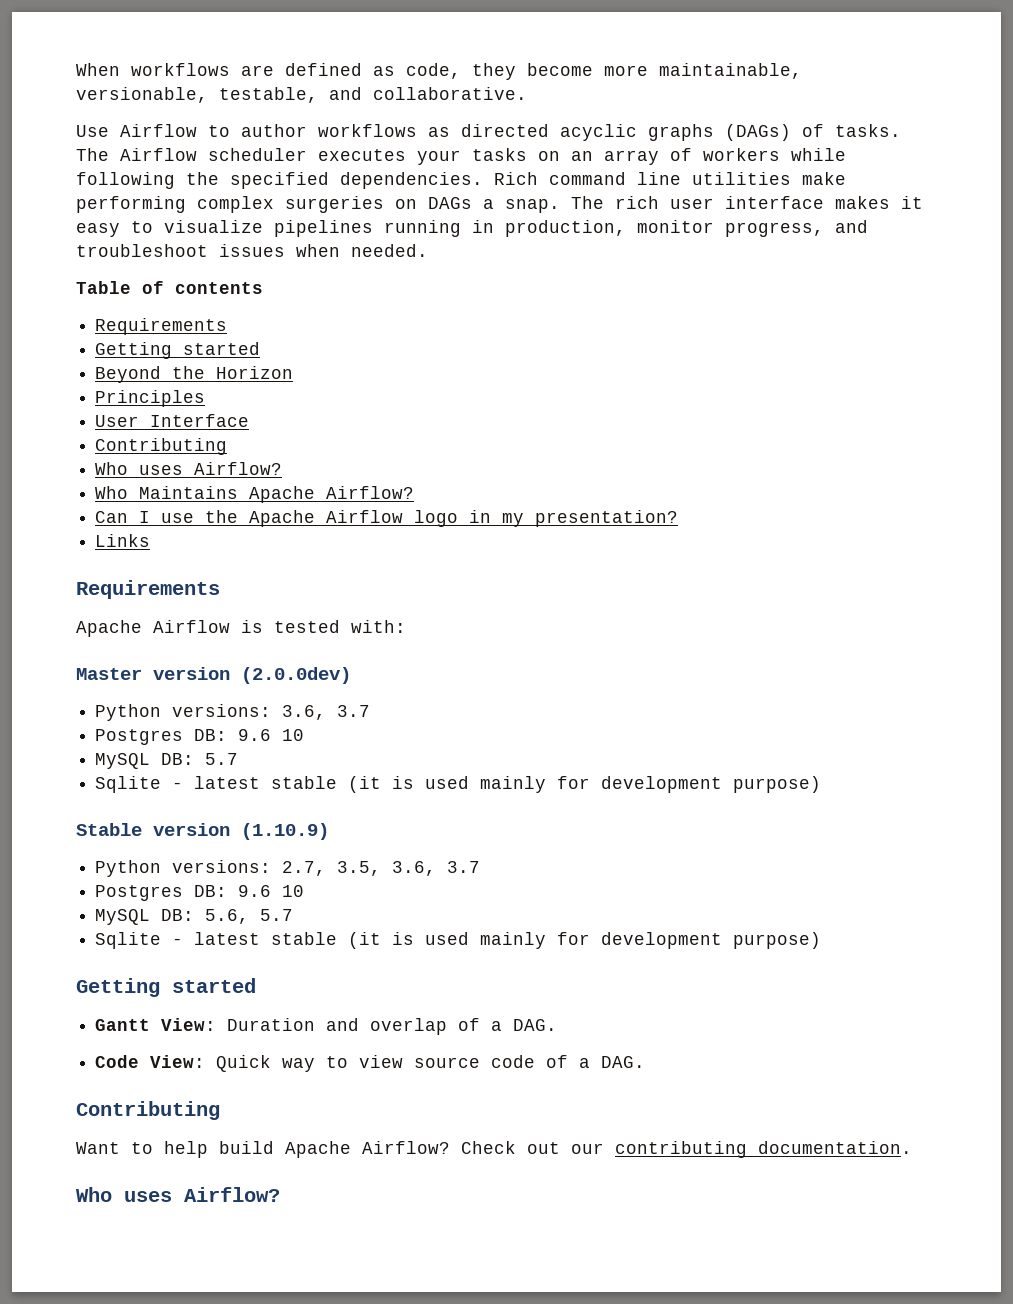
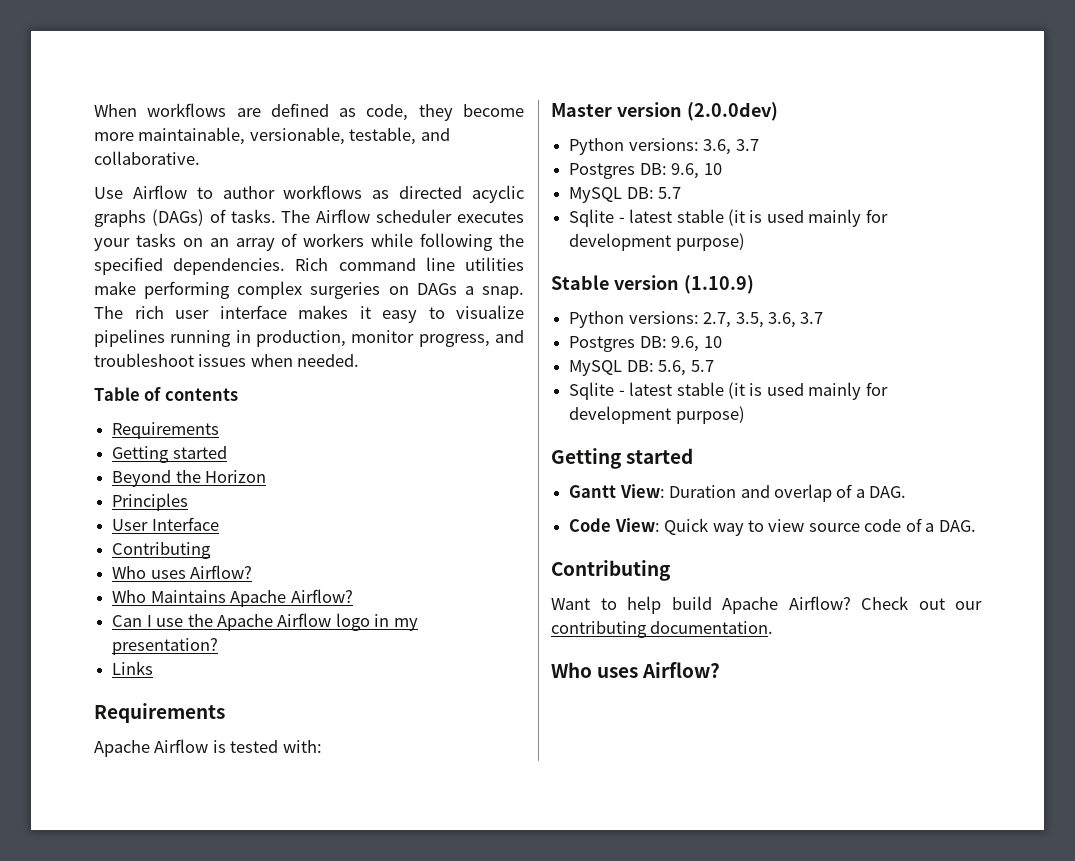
[238,729,272,741] 9.6 -> [671,163,700,179] 9.6,
[238,885,272,897] 9.6 -> [671,336,700,352] 9.6,

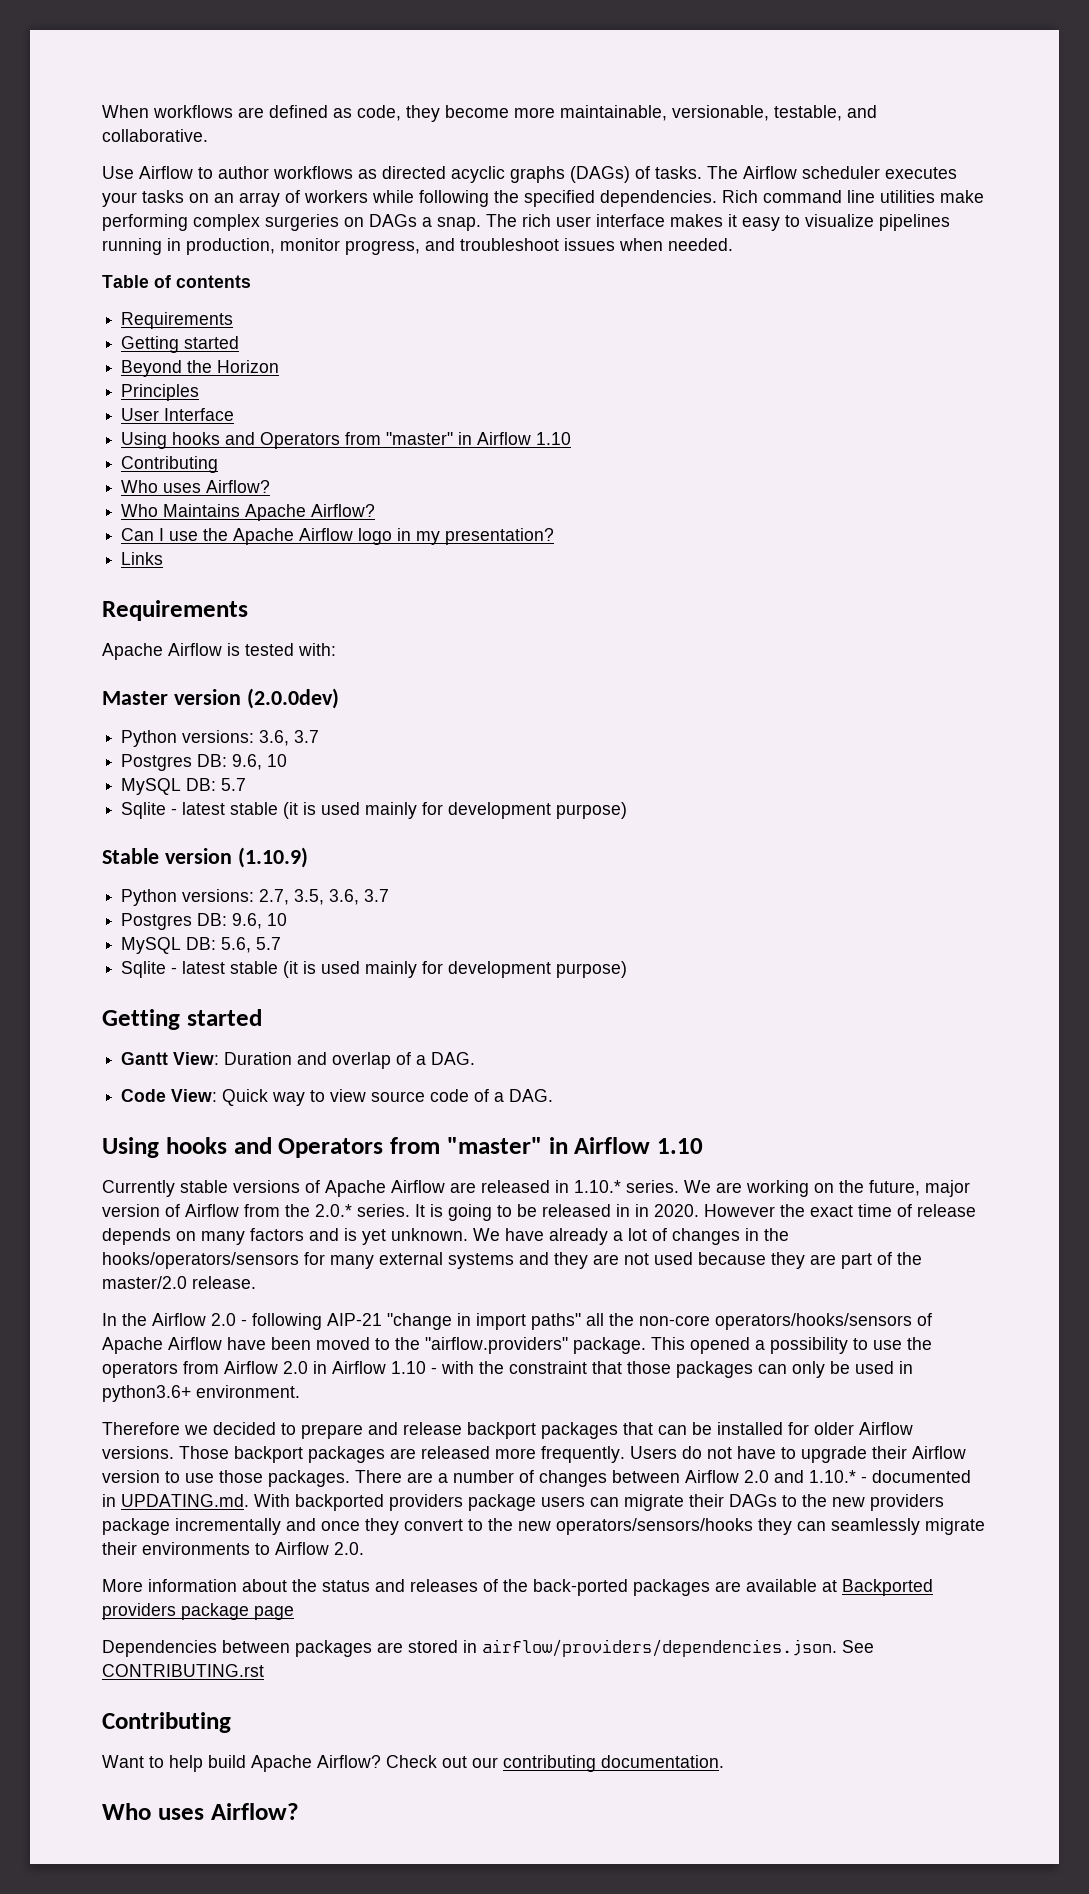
(219, 524) none -> [121,432,572,449] // Using hooks and Operators from "master" in Airflow 1.10
(976, 526) none -> [102,1137,703,1158] [102,1180,970,1197] [102,1204,976,1221] [102,1228,789,1245] [102,1252,922,1269] [102,1276,256,1289] [102,1313,932,1330] [102,1337,932,1354] [102,1361,913,1378] [102,1385,300,1402] [102,1422,913,1439] [102,1446,966,1463] [102,1470,971,1487] [102,1494,944,1511] [102,1518,985,1535] [102,1542,364,1555] [102,1579,933,1596] [102,1603,294,1620] [102,1639,874,1657] [102,1664,264,1677] // Using hooks and Operators from "master" in Airflow 1.10 // Currently stable versions of Apache Airflow are released in 1.10.* series. We are working on the future, major version of Airflow from the 2.0.* series. It is going to be released in in 2020. However the exact time of release depends on many factors and is yet unknown. We have already a lot of changes in the hooks/operators/sensors for many external systems and they are not used because they are part of the master/2.0 release. // In the Airflow 2.0 - following AIP-21 "change in import paths" all the non-core operators/hooks/sensors of Apache Airflow have been moved to the "airflow.providers" package. This opened a possibility to use the operators from Airflow 2.0 in Airflow 1.10 - with the constraint that those packages can only be used in python3.6+ environment. // Therefore we decided to prepare and release backport packages that can be installed for older Airflow versions. Those backport packages are released more frequently. Users do not have to upgrade their Airflow version to use those packages. There are a number of changes between Airflow 2.0 and 1.10.* - documented in UPDATING.md. With backported providers package users can migrate their DAGs to the new providers package incrementally and once they convert to the new operators/sensors/hooks they can seamlessly migrate their environments to Airflow 2.0. // More information about the status and releases of the back-ported packages are available at Backported providers package page // Dependencies between packages are stored in airflow/providers/dependencies.json. See CONTRIBUTING.rst

